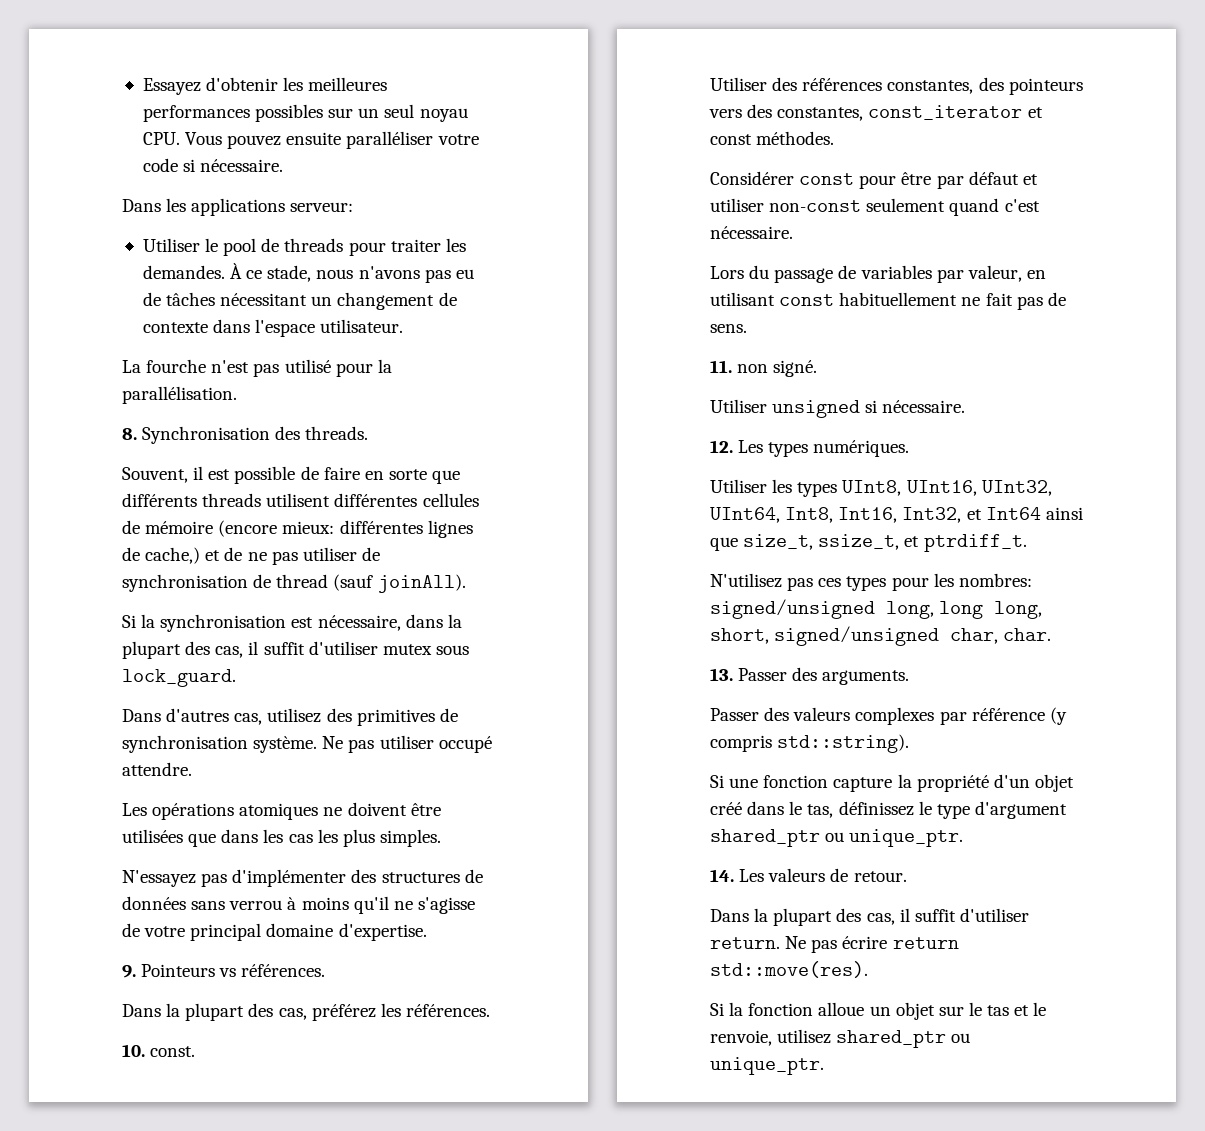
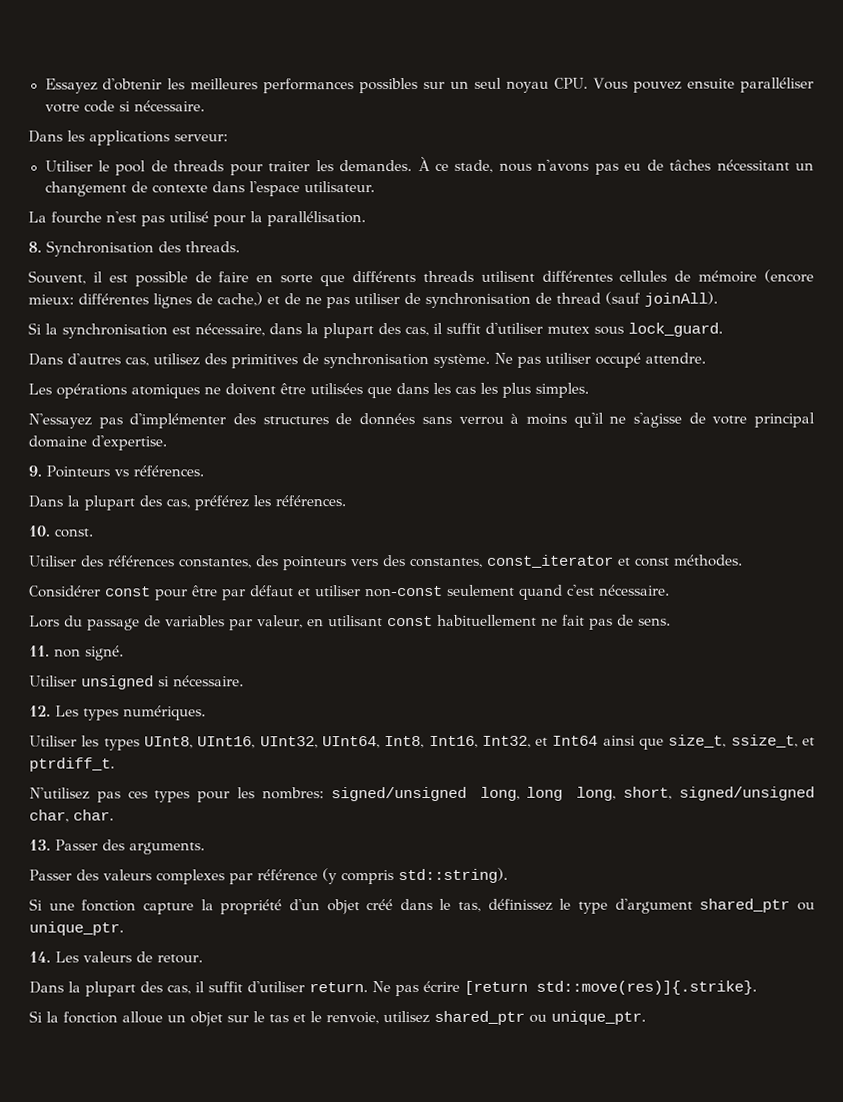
[892,937,959,949] [710,961,868,978] return std::move(res). -> [464,980,757,995] [return std::move(res)]{.strike}.

